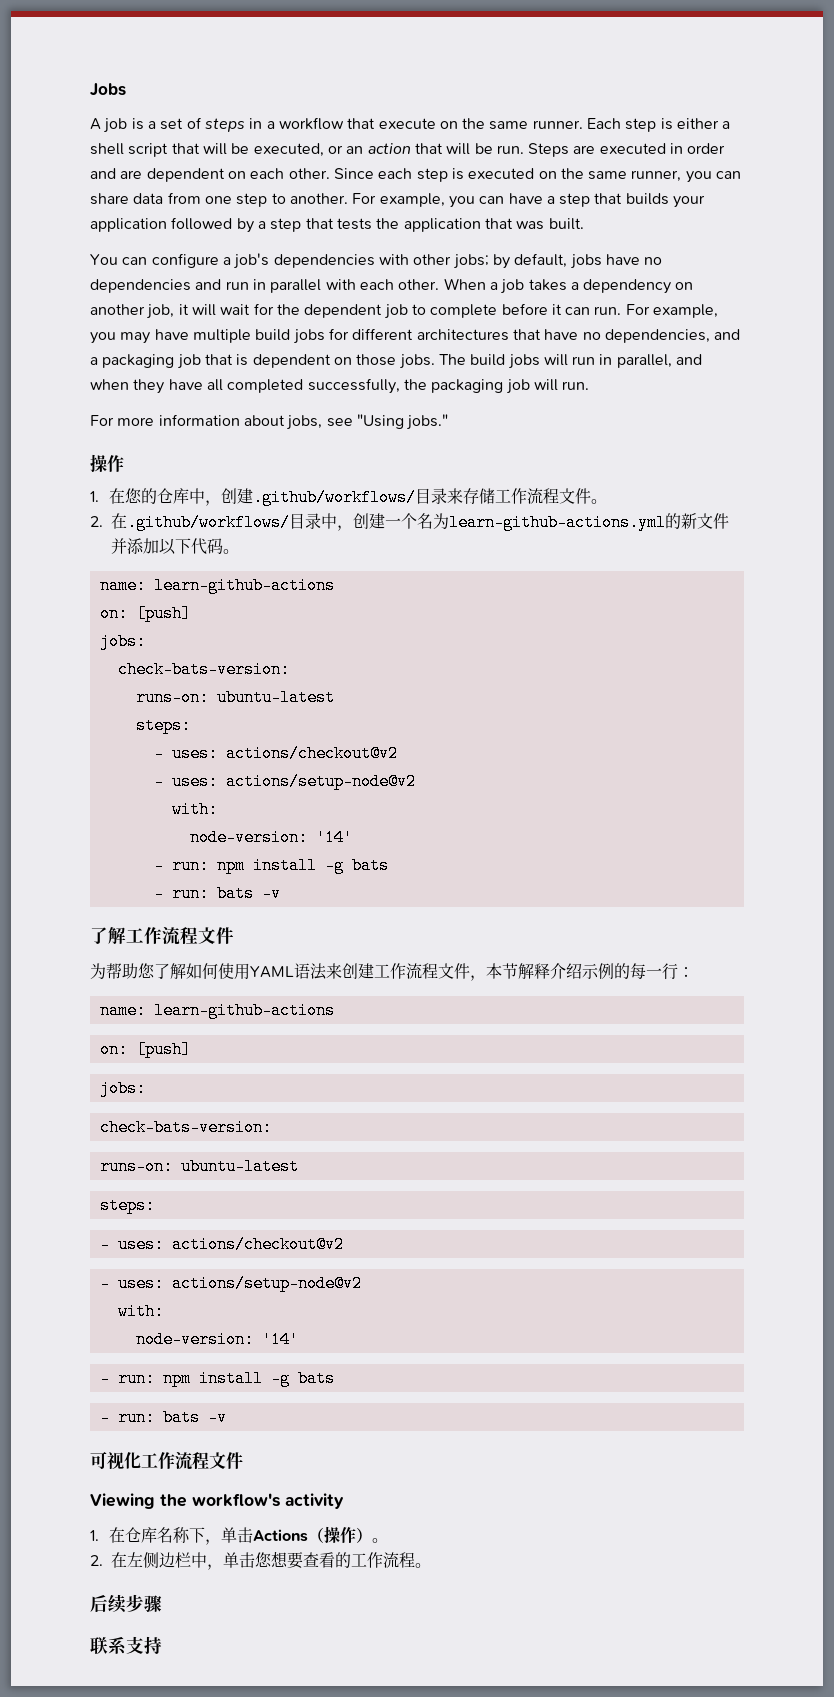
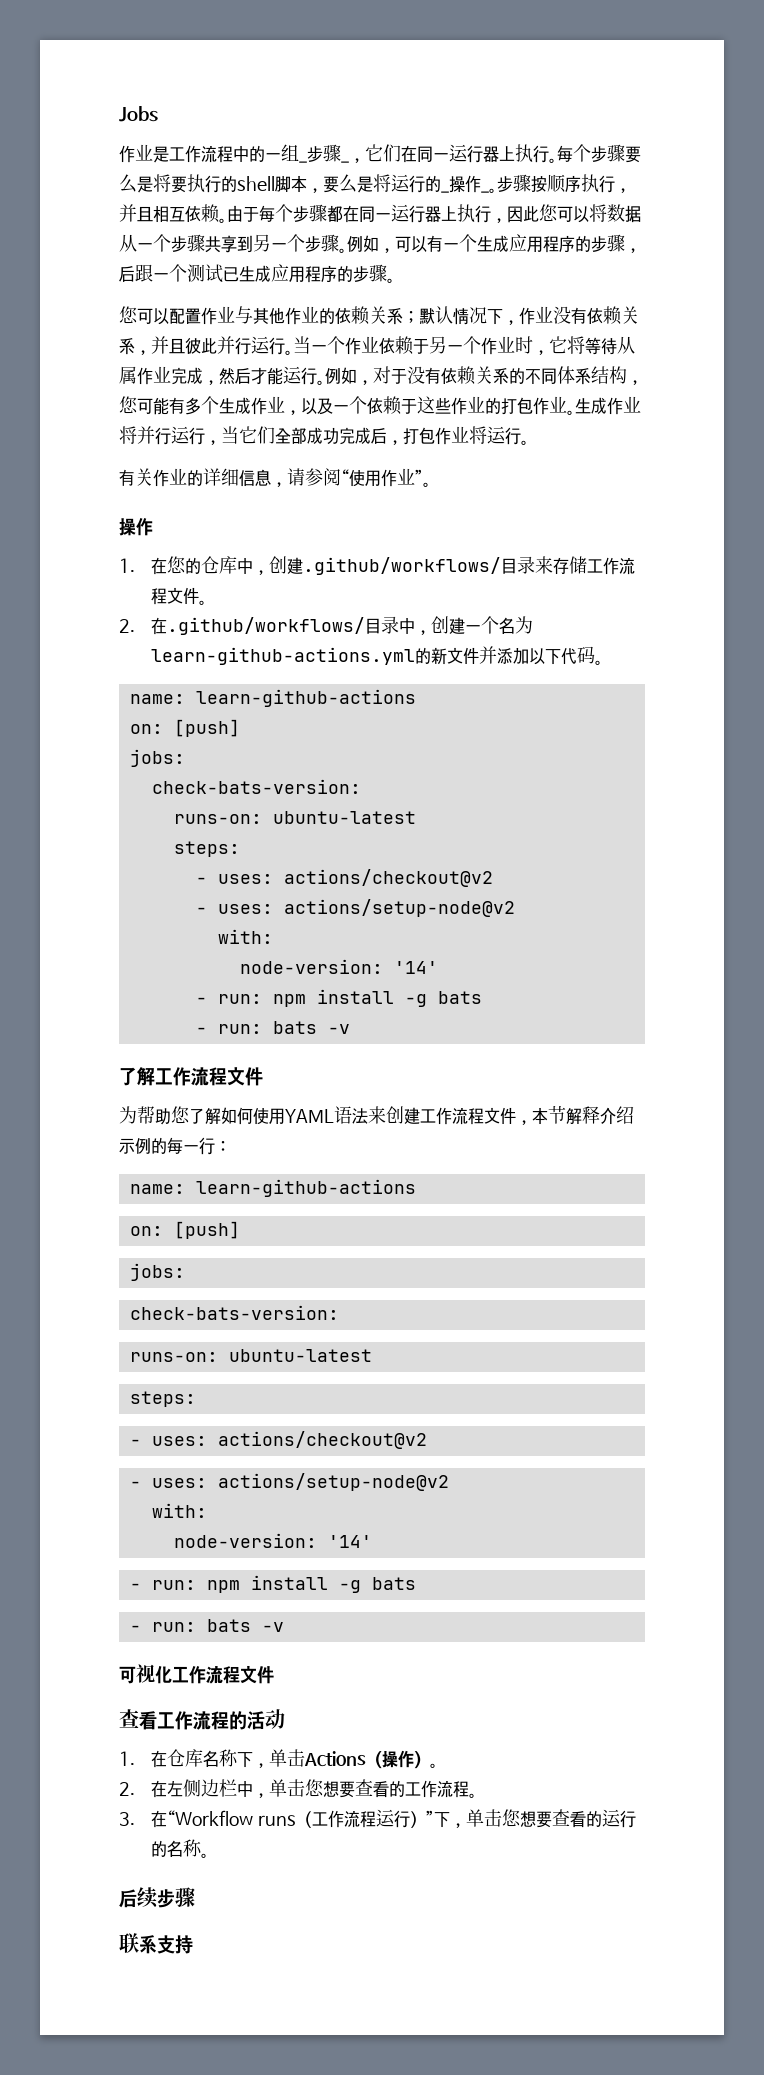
[90,117,731,133] [90,143,726,157] [90,168,742,183] [90,192,706,208] [90,217,584,233] [90,253,663,269] [90,278,694,294] [90,303,719,319] [90,328,741,344] [90,354,703,369] [90,378,590,394] [90,414,449,430] A job is a set of steps in a workflow that execute on the same runner. Each step is either a shell script that will be executed, or an action that will be run. Steps are executed in order and are dependent on each other. Since each step is executed on the same runner, you can share data from one step to another. For example, you can have a step that builds your application followed by a step that tests the application that was built. // You can configure a job's dependencies with other jobs; by default, jobs have no dependencies and run in parallel with each other. When a job takes a dependency on another job, it will wait for the dependent job to complete before it can run. For example, you may have multiple build jobs for different architectures that have no dependencies, and a packaging job that is dependent on those jobs. The build jobs will run in parallel, and when they have all completed successfully, the packaging job will run. // For more information about jobs, see "Using jobs." -> [119,144,641,163] [119,174,631,193] [119,204,641,223] [119,234,641,253] [119,264,395,283] [119,306,639,325] [119,336,635,355] [119,366,643,385] [119,396,641,415] [119,426,529,445] [119,468,431,487] 作业是工作流程中的一组_步骤_，它们在同一运行器上执行。每个步骤要么是将要执行的shell脚本，要么是将运行的_操作_。步骤按顺序执行，并且相互依赖。由于每个步骤都在同一运行器上执行，因此您可以将数据从一个步骤共享到另一个步骤。例如，可以有一个生成应用程序的步骤，后跟一个测试已生成应用程序的步骤。 // 您可以配置作业与其他作业的依赖关系；默认情况下，作业没有依赖关系，并且彼此并行运行。当一个作业依赖于另一个作业时，它将等待从属作业完成，然后才能运行。例如，对于没有依赖关系的不同体系结构，您可能有多个生成作业，以及一个依赖于这些作业的打包作业。生成作业将并行运行，当它们全部成功完成后，打包作业将运行。 // 有关作业的详细信息，请参阅“使用作业”。
[90,1493,344,1509] Viewing the workflow's activity -> [119,1709,285,1730] 查看工作流程的活动
(431, 1565) none -> [119,1809,637,1828] [151,1839,210,1858] // 3.在“Workflow runs（工作流程运行）”下，单击您想要查看的运行的名称。

